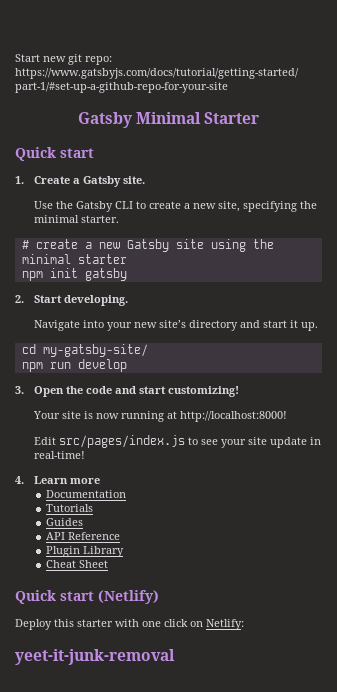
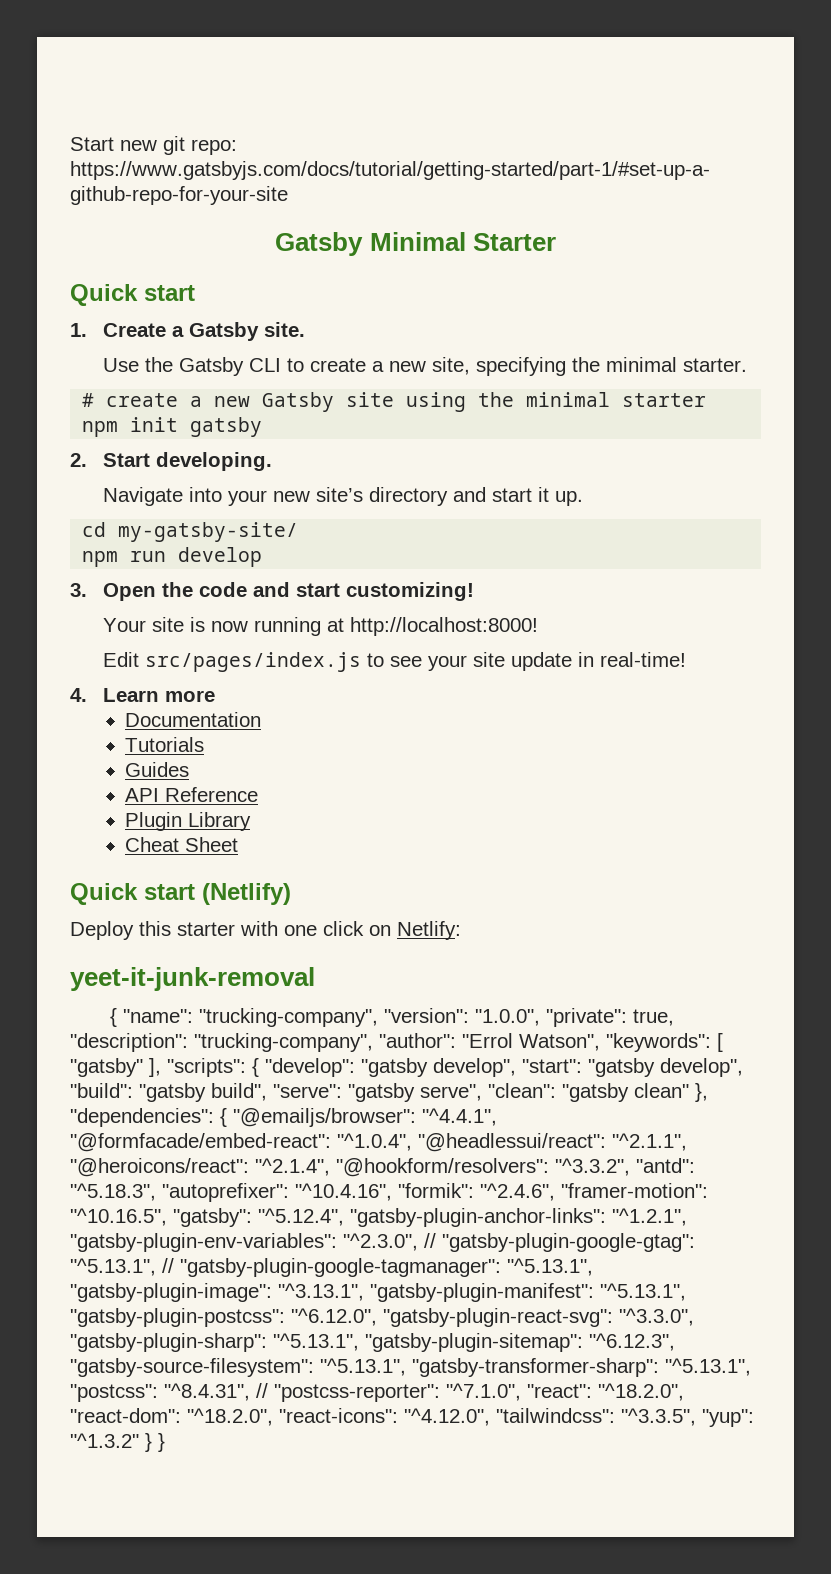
(175, 657) none -> [109,1008,674,1027] [70,1033,723,1052] [70,1058,743,1077] [70,1083,708,1102] [70,1108,497,1127] [70,1133,687,1152] [70,1158,695,1177] [70,1183,708,1202] [70,1208,687,1227] [70,1233,695,1252] [70,1258,593,1277] [70,1283,686,1302] [70,1308,694,1327] [70,1333,675,1352] [70,1358,751,1377] [70,1383,684,1402] [70,1408,754,1427] [70,1433,165,1452] // { "name": "trucking-company", "version": "1.0.0", "private": true, "description": "trucking-company", "author": "Errol Watson", "keywords": [ "gatsby" ], "scripts": { "develop": "gatsby develop", "start": "gatsby develop", "build": "gatsby build", "serve": "gatsby serve", "clean": "gatsby clean" }, "dependencies": { "@emailjs/browser": "^4.4.1", "@formfacade/embed-react": "^1.0.4", "@headlessui/react": "^2.1.1", "@heroicons/react": "^2.1.4", "@hookform/resolvers": "^3.3.2", "antd": "^5.18.3", "autoprefixer": "^10.4.16", "formik": "^2.4.6", "framer-motion": "^10.16.5", "gatsby": "^5.12.4", "gatsby-plugin-anchor-links": "^1.2.1", "gatsby-plugin-env-variables": "^2.3.0", // "gatsby-plugin-google-gtag": "^5.13.1", // "gatsby-plugin-google-tagmanager": "^5.13.1", "gatsby-plugin-image": "^3.13.1", "gatsby-plugin-manifest": "^5.13.1", "gatsby-plugin-postcss": "^6.12.0", "gatsby-plugin-react-svg": "^3.3.0", "gatsby-plugin-sharp": "^5.13.1", "gatsby-plugin-sitemap": "^6.12.3", "gatsby-source-filesystem": "^5.13.1", "gatsby-transformer-sharp": "^5.13.1", "postcss": "^8.4.31", // "postcss-reporter": "^7.1.0", "react": "^18.2.0", "react-dom": "^18.2.0", "react-icons": "^4.12.0", "tailwindcss": "^3.3.5", "yup": "^1.3.2" } }

